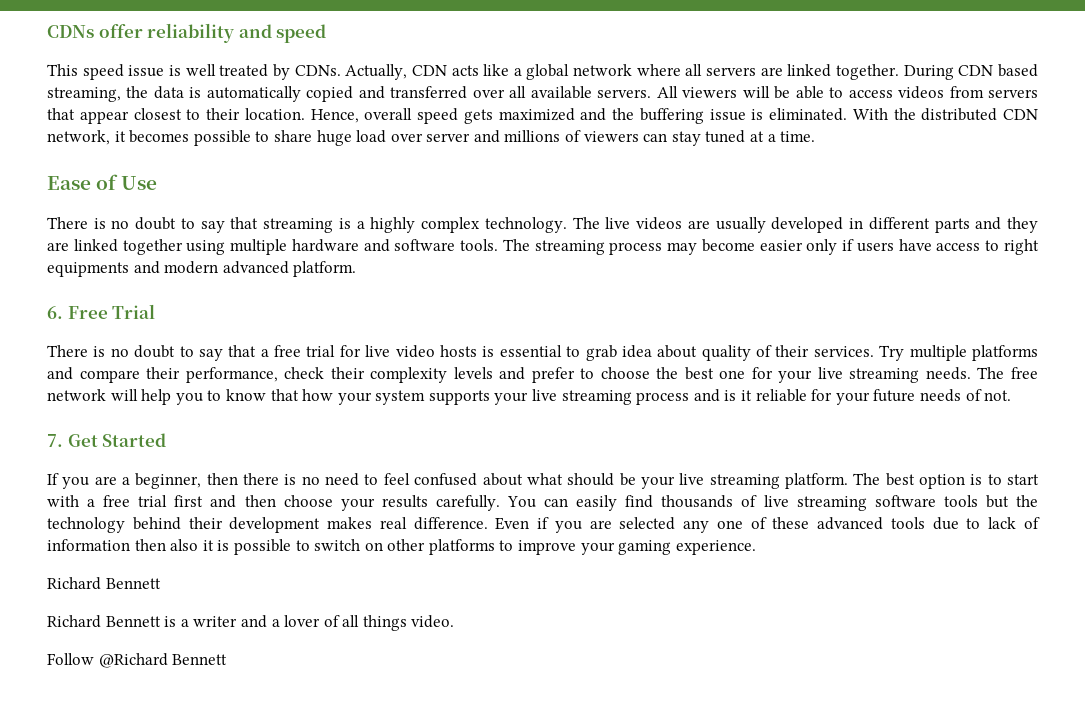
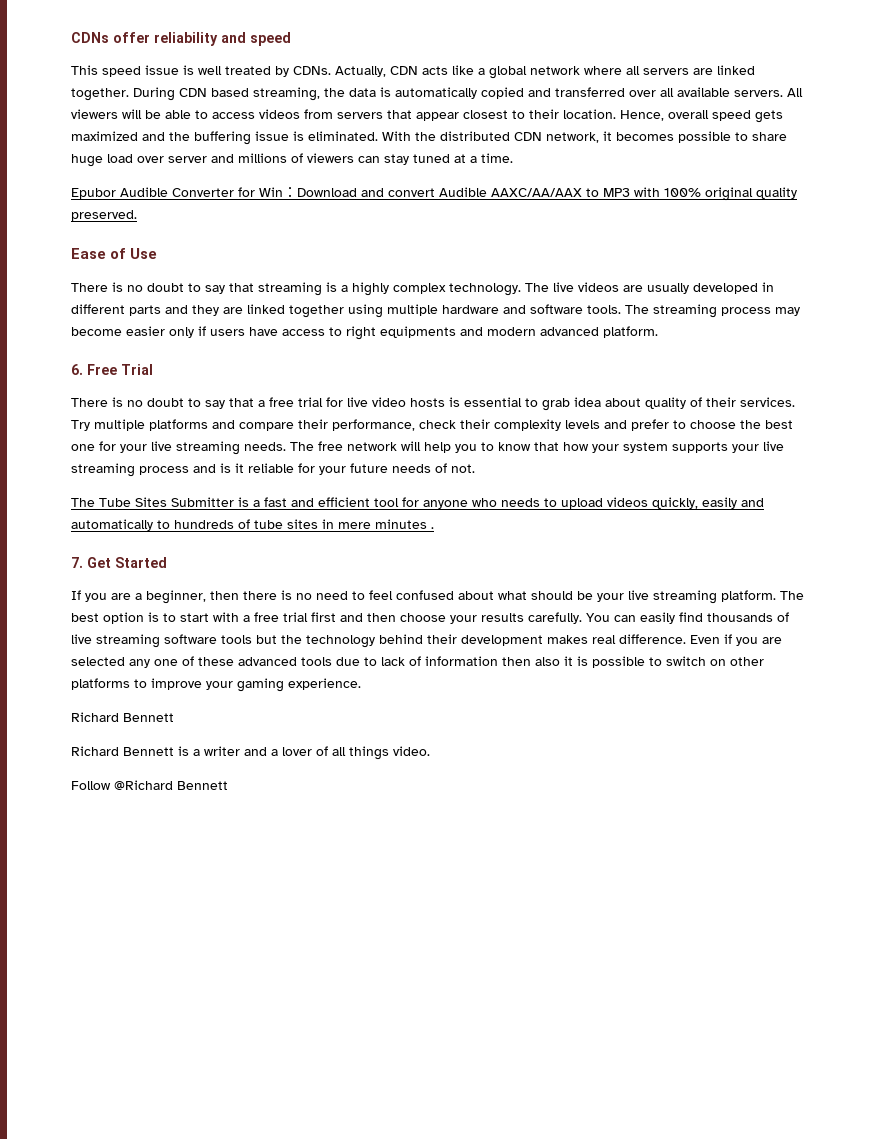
(816, 136) none -> [71,187,797,201] [71,210,137,221] // Epubor Audible Converter for Win：Download and convert Audible AAXC/AA/AAX to MP3 with 100% original quality preserved.
(1012, 395) none -> [71,497,764,509] [71,519,434,531] // The Tube Sites Submitter is a fast and efficient tool for anyone who needs to upload videos quickly, easily and automatically to hundreds of tube sites in mere minutes .

